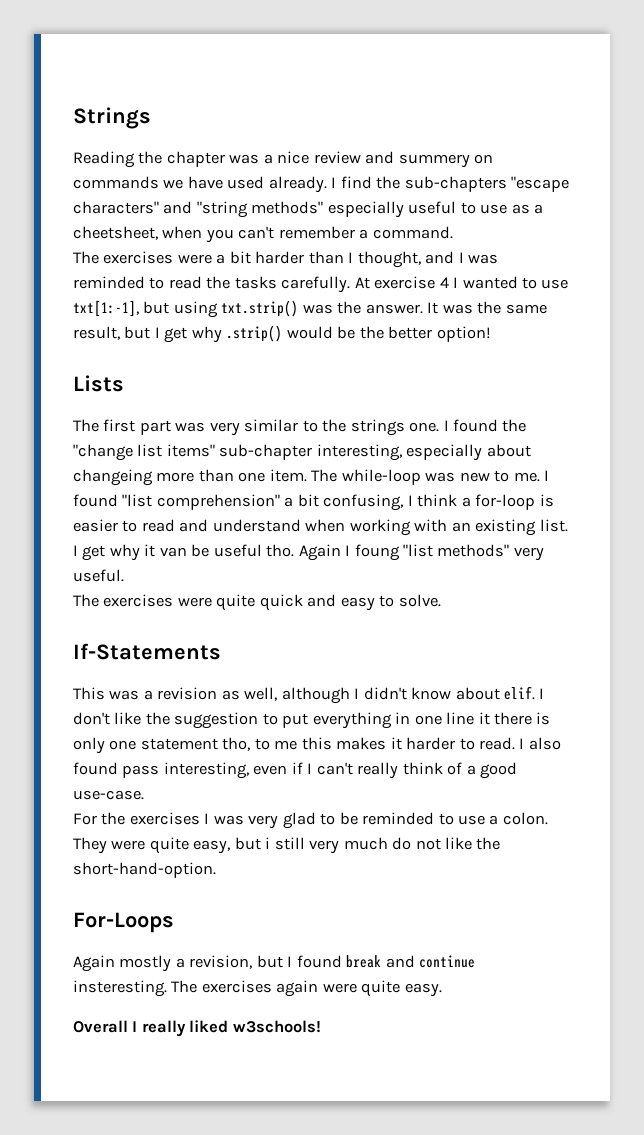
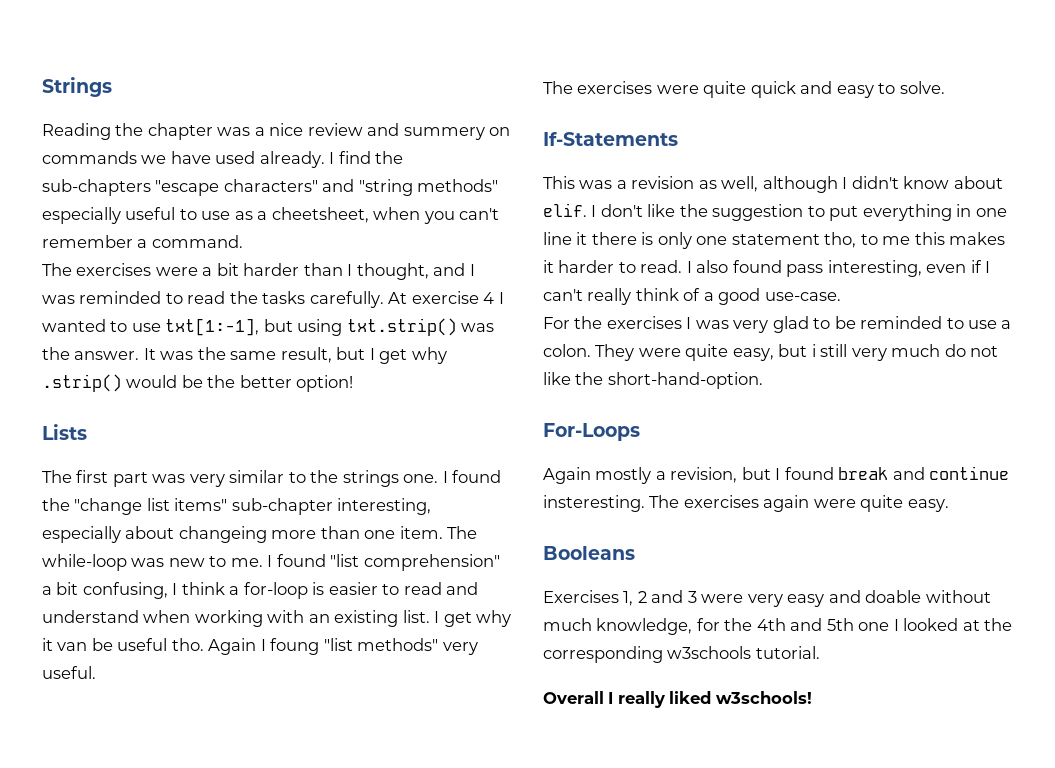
(442, 990) none -> [543,546,635,560] [543,590,991,607] [543,618,1013,635] [543,646,820,663] // Booleans // Exercises 1, 2 and 3 were very easy and doable without much knowledge, for the 4th and 5th one I looked at the corresponding w3schools tutorial.

